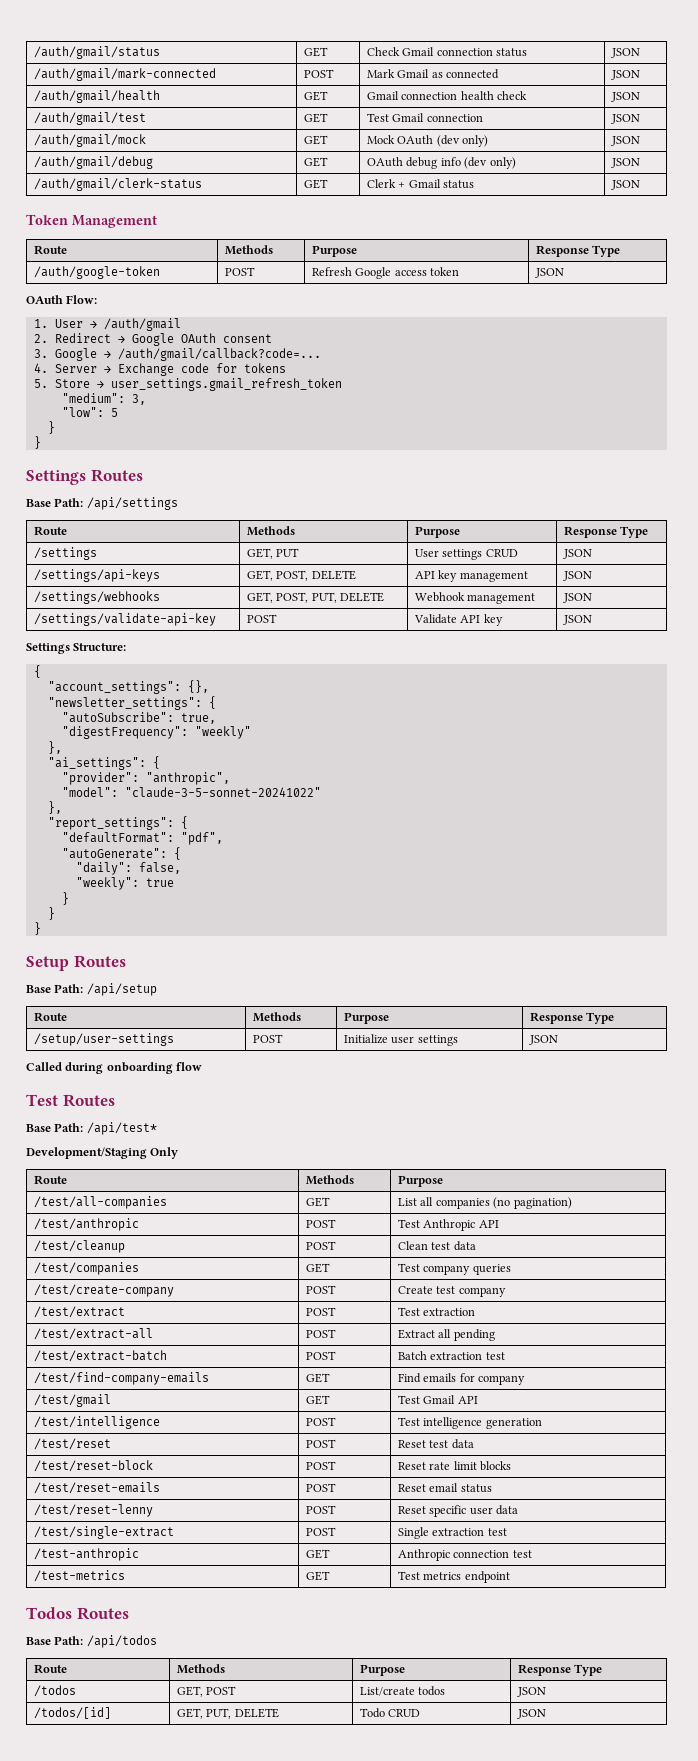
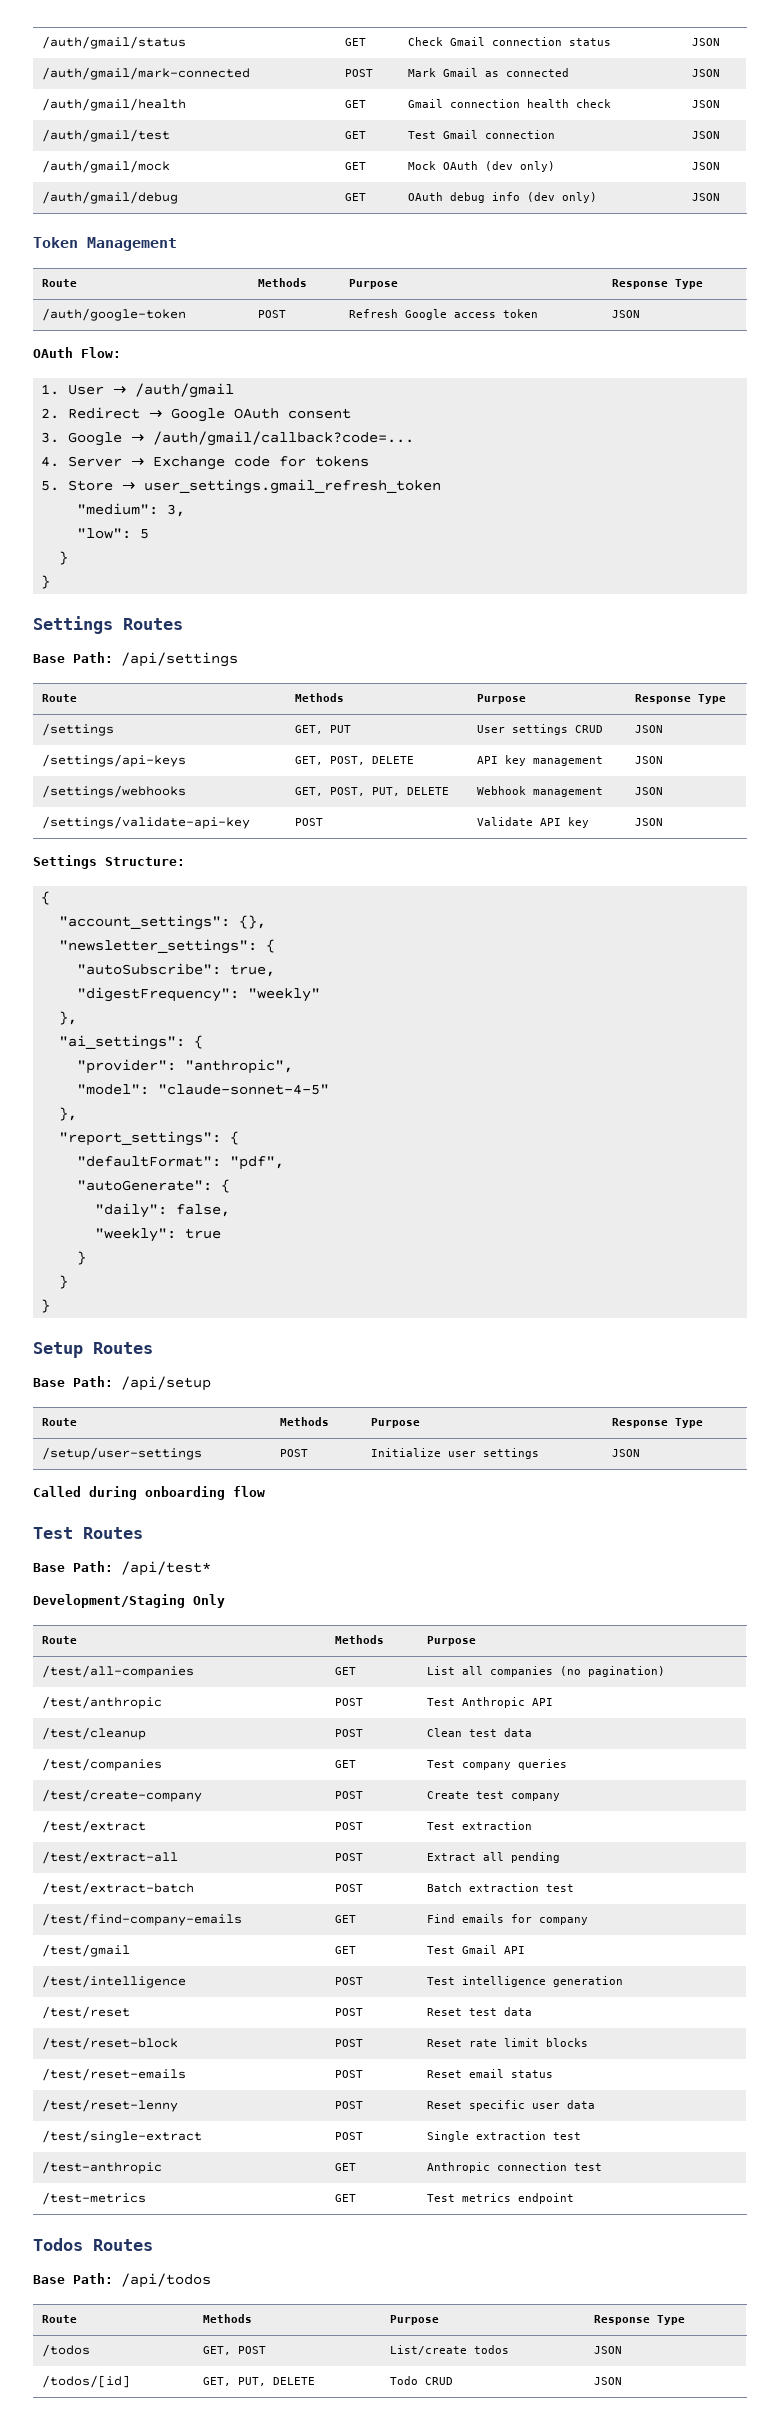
[34,178,203,191] [304,179,329,189] [367,179,475,189] [611,180,641,190] // /auth/gmail/clerk-status | GET | Clerk + Gmail status | JSON -> (720, 197) none
[124,787,321,798] "claude-3-5-sonnet-20241022" -> [157,1084,329,1095] "claude-sonnet-4-5"

